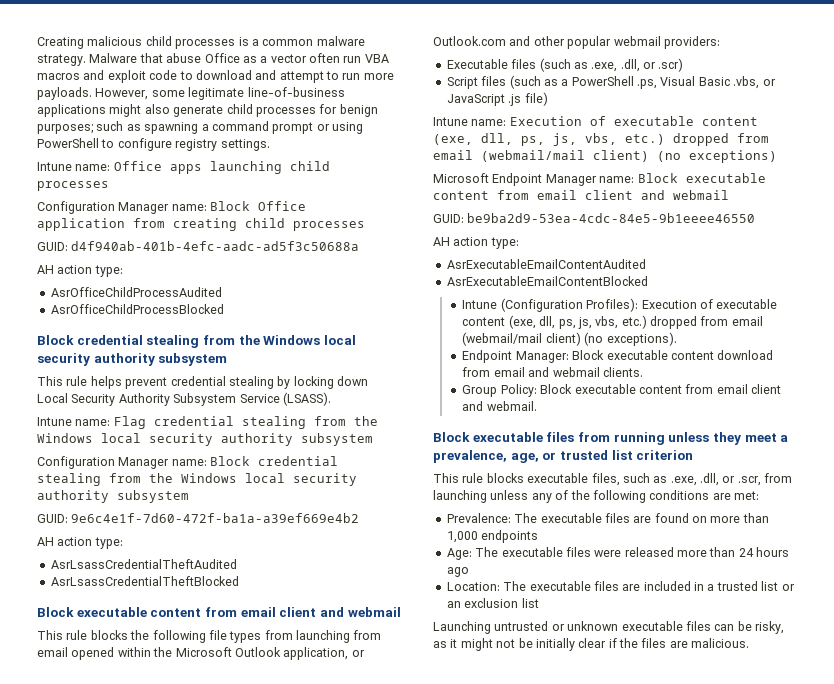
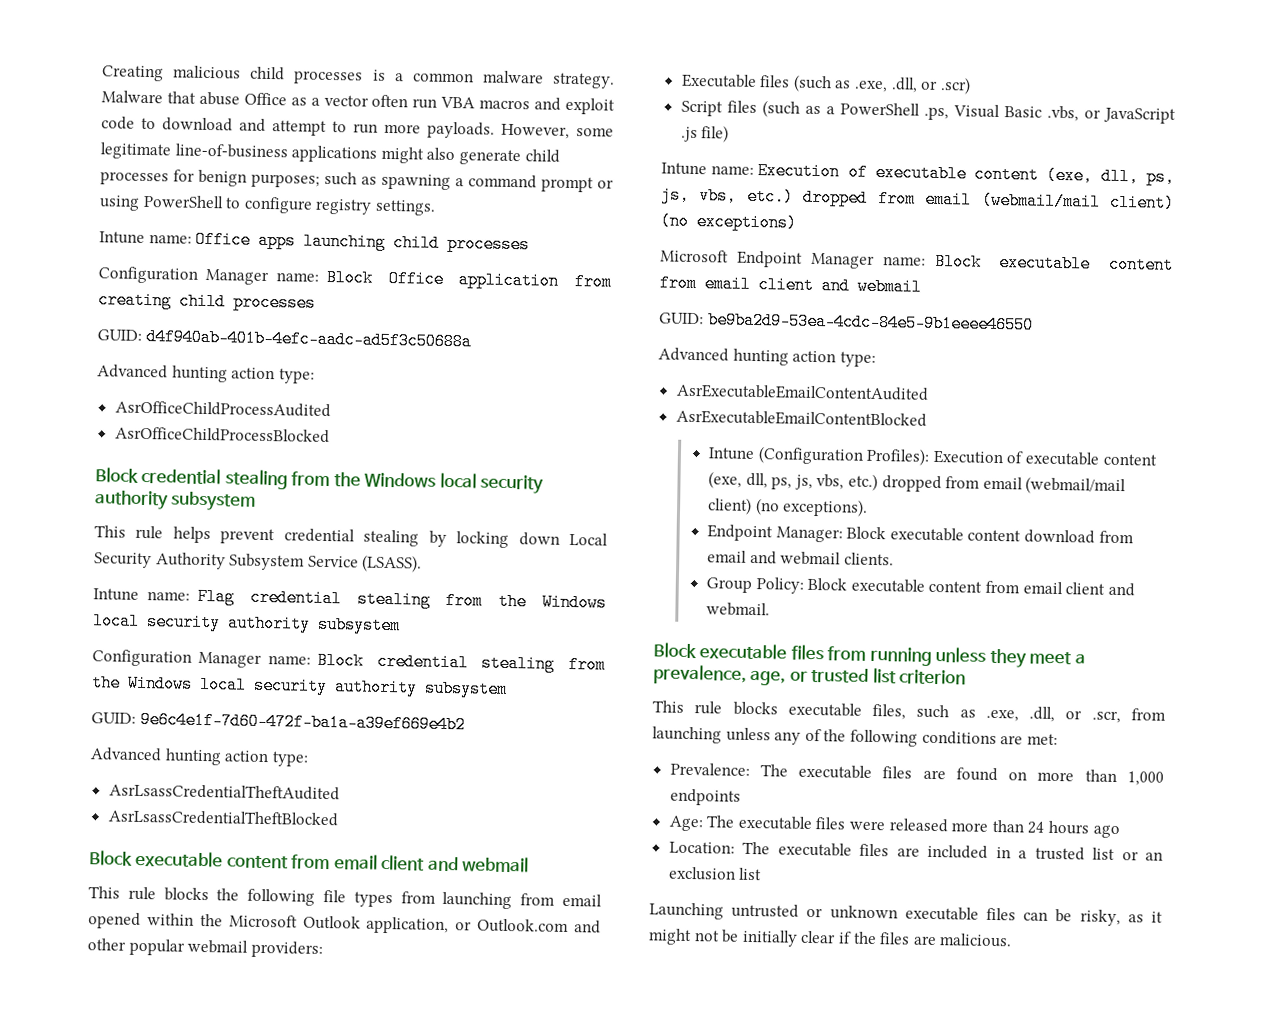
[37,265,54,274] AH -> [97,364,228,383] Advanced hunting
[37,537,54,546] AH -> [90,747,222,766] Advanced hunting
[433,237,450,246] AH -> [658,347,789,366] Advanced hunting

